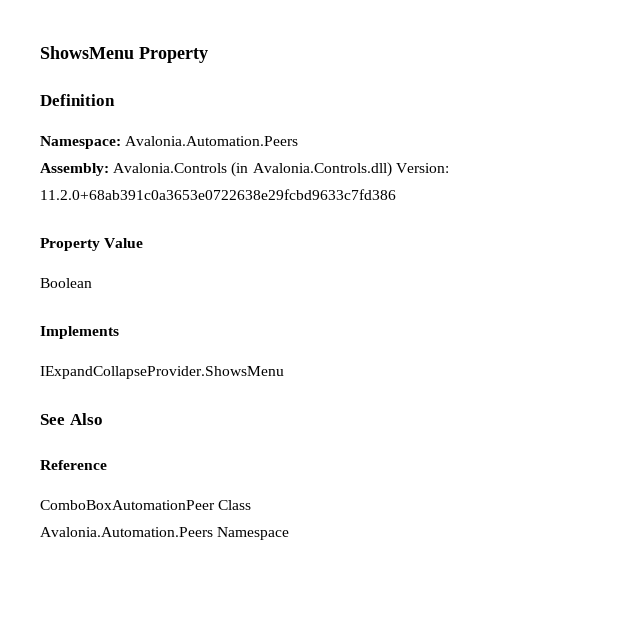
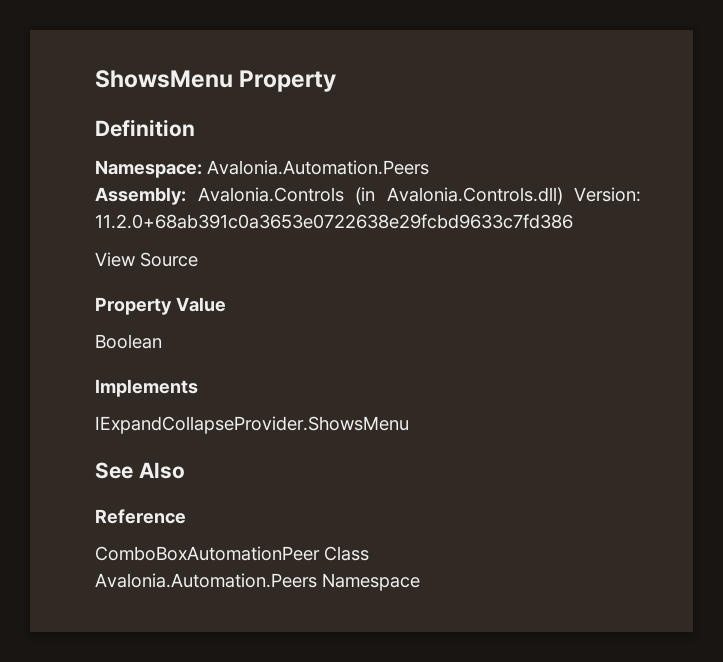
(396, 194) none -> [95,252,198,267] // View Source

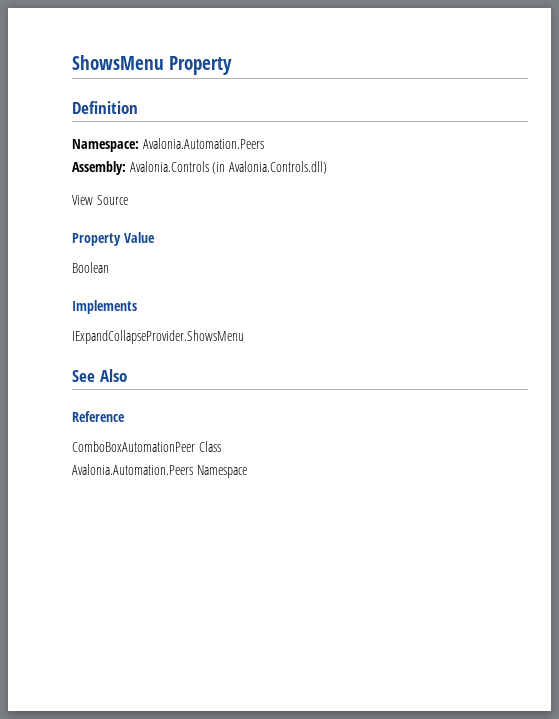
[574,187,641,202] [95,214,573,229] Version: 11.2.0+68ab391c0a3653e0722638e29fcbd9633c7fd386 -> (327, 167) none

